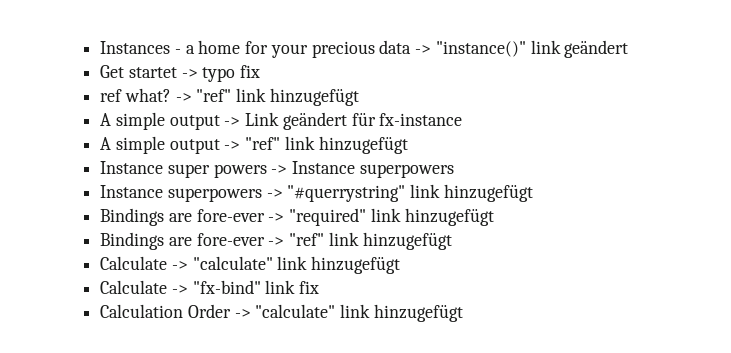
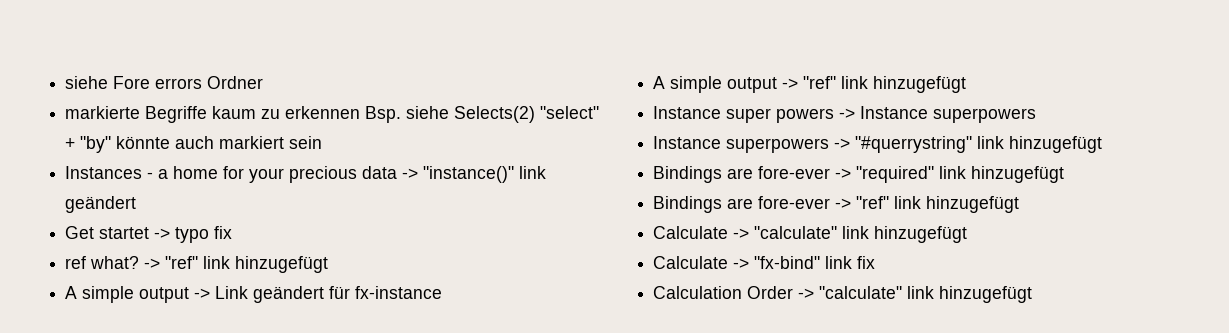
(100, 47) none -> [65,76,264,89] [65,106,600,123] [65,136,323,153] siehe Fore errors Ordner // markierte Begriffe kaum zu erkennen Bsp. siehe Selects(2) "select" + "by" könnte auch markiert sein //

